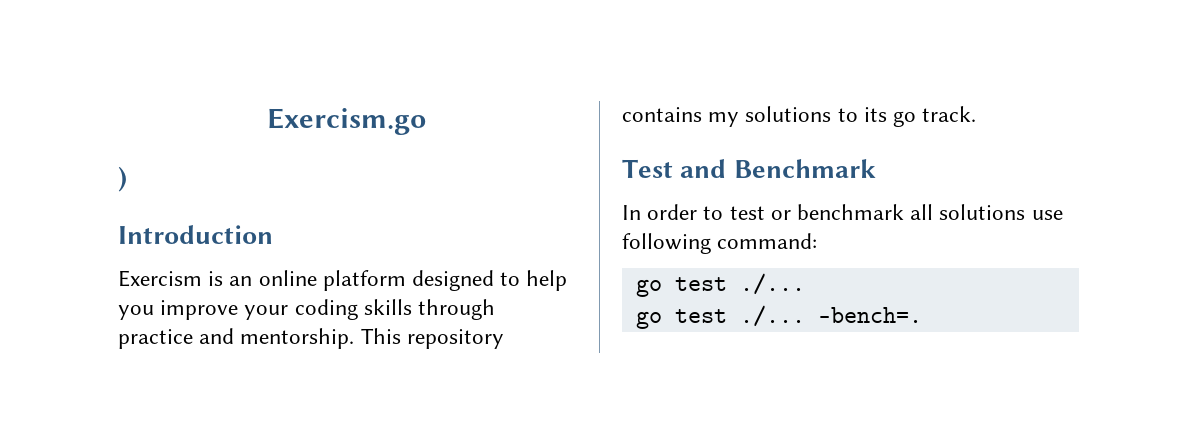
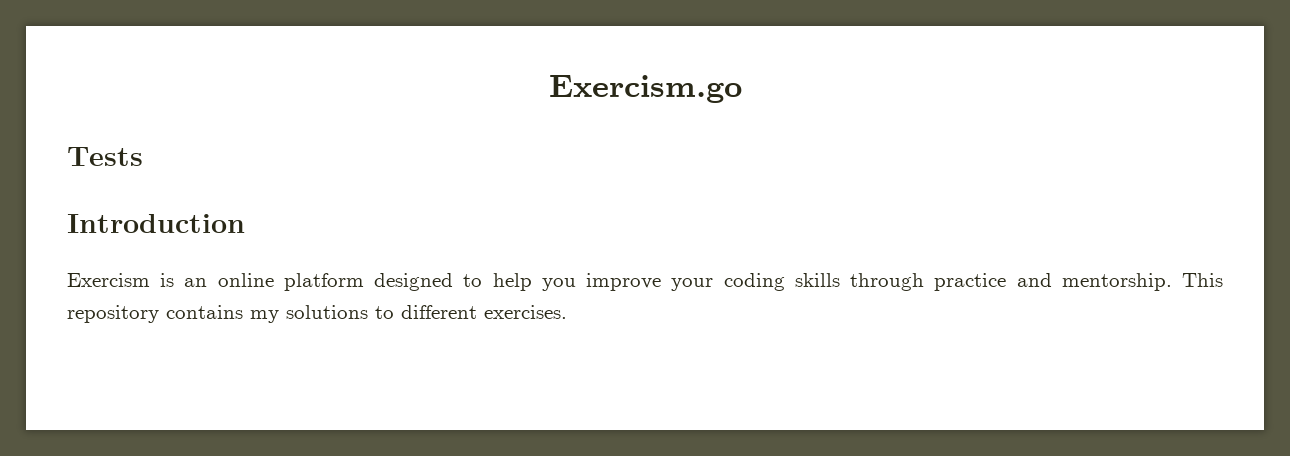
[118,166,127,192] ) -> [67,147,143,166] Tests
[863,106,977,127] [622,159,876,178] [622,204,1063,220] [622,233,818,254] [635,273,805,297] [635,305,922,329] its go track. // Test and Benchmark // In order to test or benchmark all solutions use following command: // go test ./... // go test ./... -bench=. -> [401,305,567,319] different exercises.

